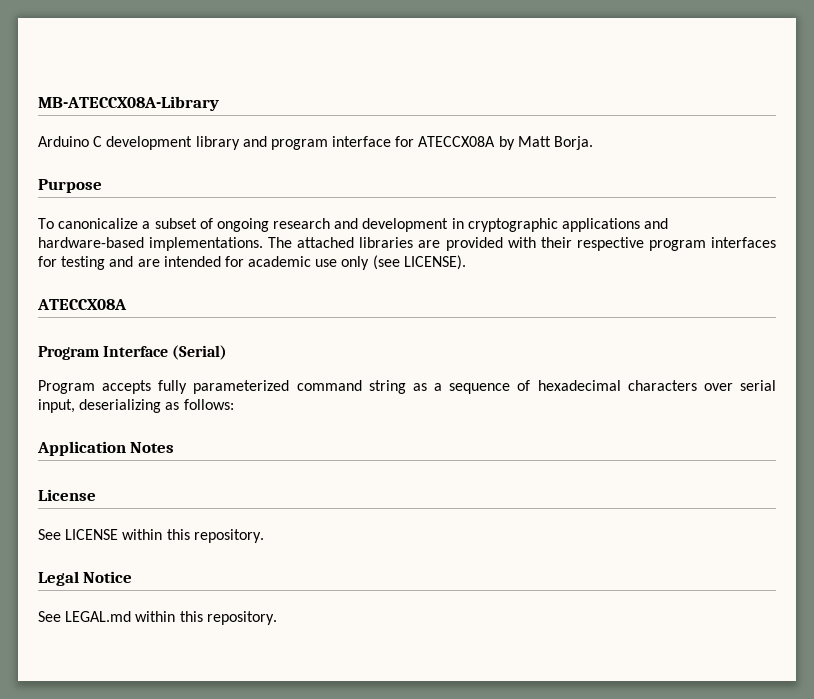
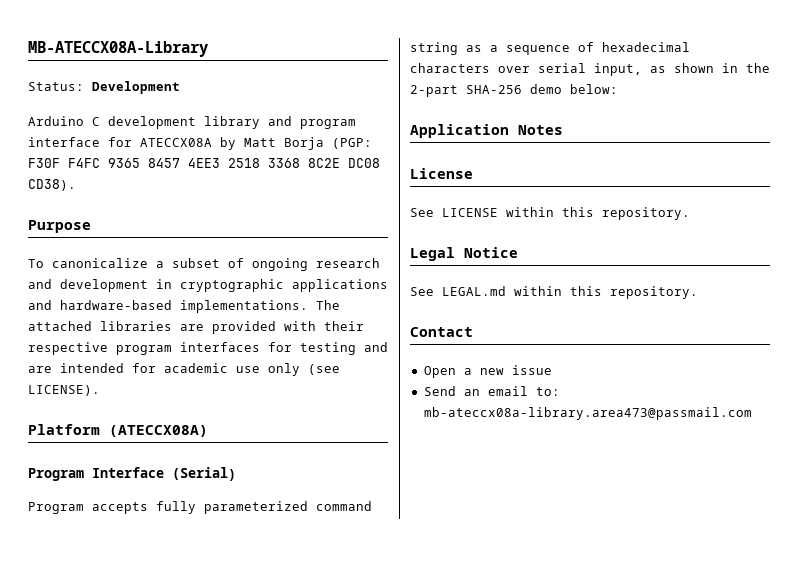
(219, 103) none -> [28,81,180,94] // Status: Development
[554,136,594,150] Borja. -> [284,137,372,150] [28,158,380,168] [28,179,76,191] Borja (PGP: F30F F4FC 9365 8457 4EE3 2518 3368 8C2E DC08 CD38).
[37,299,127,310] ATECCX08A -> [28,424,208,437] Platform (ATECCX08A)
[79,399,234,413] deserializing as follows: -> [650,63,770,73] [410,84,618,97] as shown in the 2-part SHA-256 demo below:
(277, 618) none -> [410,327,473,337] [423,365,552,378] [423,386,560,396] [423,407,752,420] // Contact // Open a new issue // Send an email to: mb-ateccx08a-library.area473@passmail.com

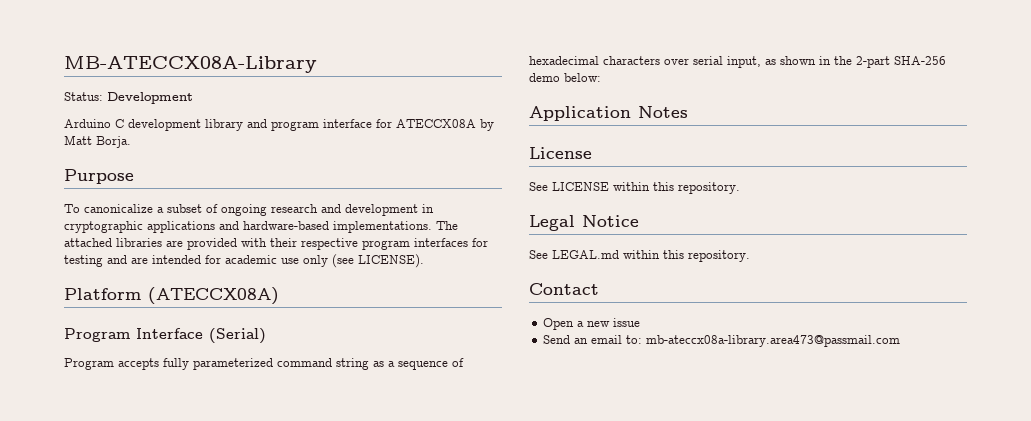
[284,137,372,150] [28,158,380,168] [28,179,76,191] Borja (PGP: F30F F4FC 9365 8457 4EE3 2518 3368 8C2E DC08 CD38). -> [96,136,131,148] Borja.

